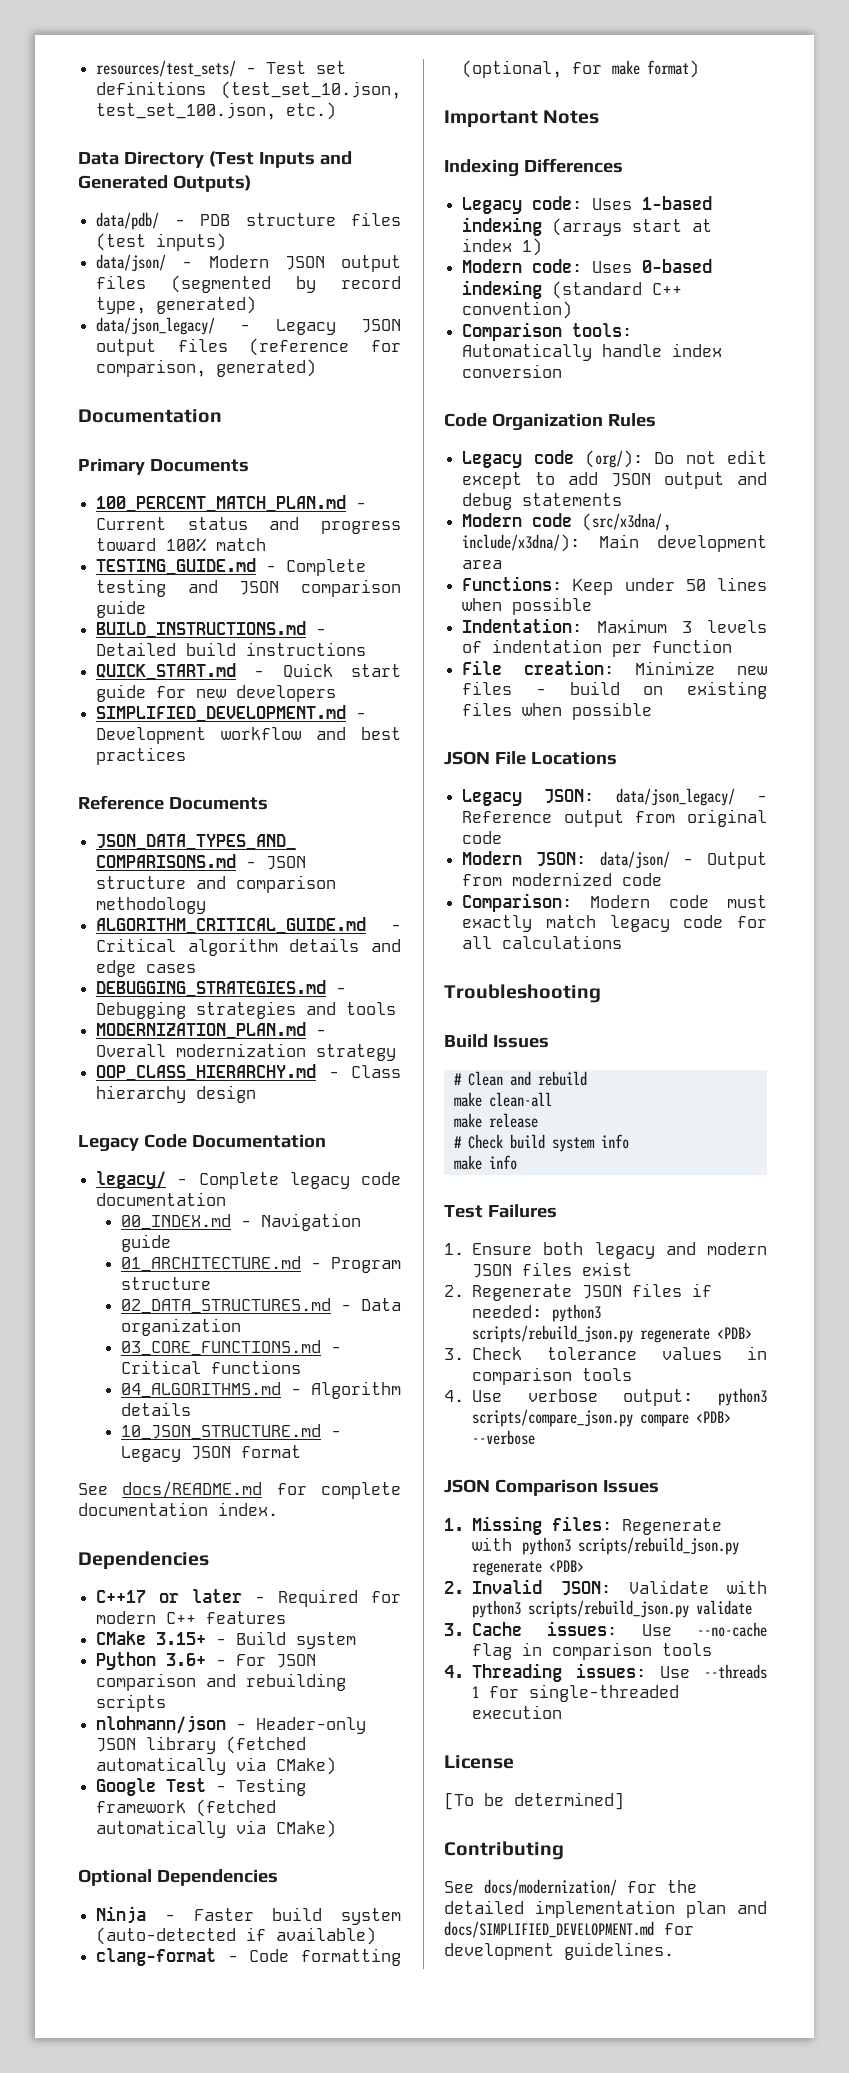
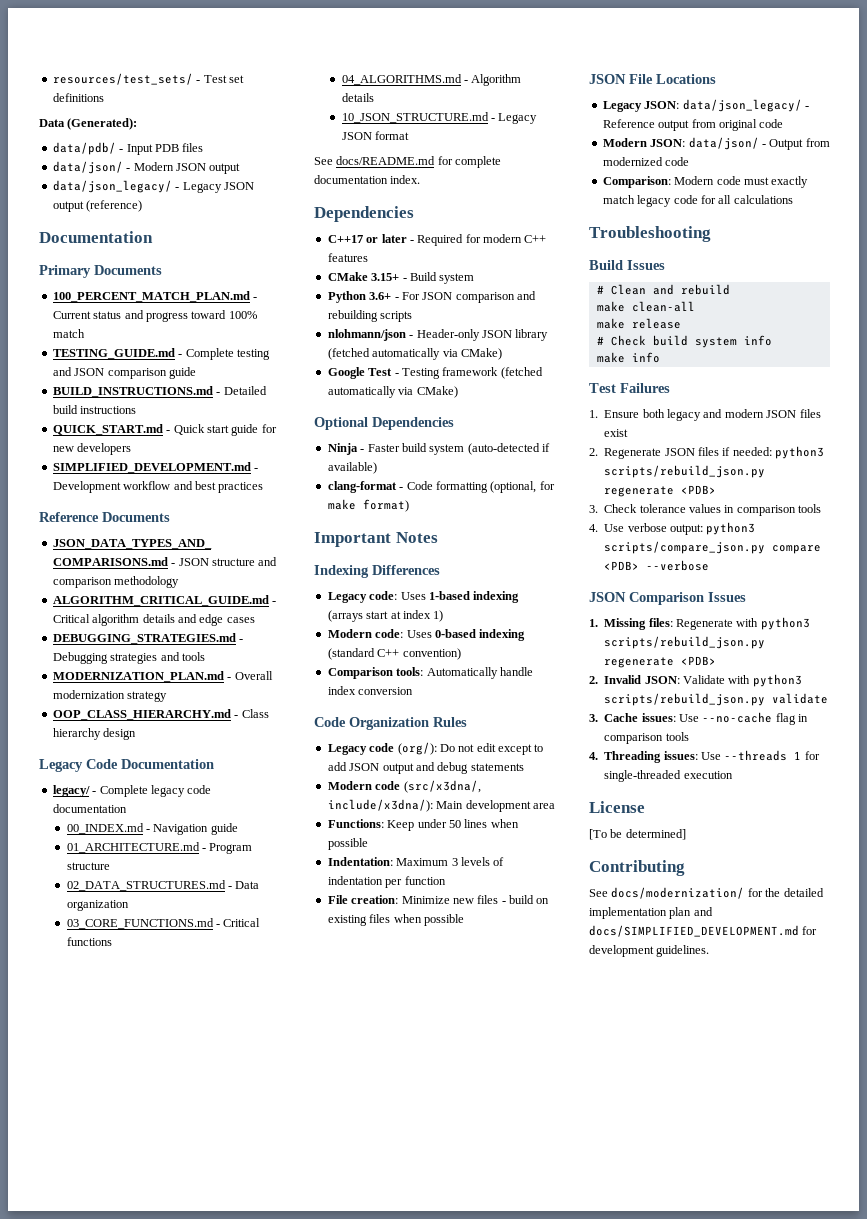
[221,81,401,99] [96,102,337,120] [78,151,352,168] [78,175,251,192] (test_set_10.json, test_set_100.json, etc.) // Data Directory (Test Inputs and Generated Outputs) -> [39,118,138,130] // Data (Generated):
[200,212,401,226] [96,233,227,251] PDB structure files (test inputs) -> [126,143,204,155] Input PDB files
[96,275,402,293] [96,296,257,314] files (segmented by record type, generated) -> (241, 168) none
[177,338,401,356] [96,359,317,377] files (reference for comparison, generated) -> [86,200,143,212] (reference)

